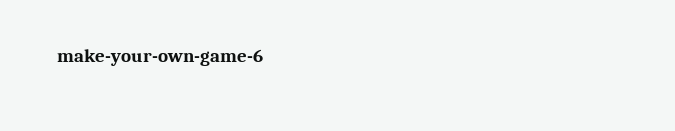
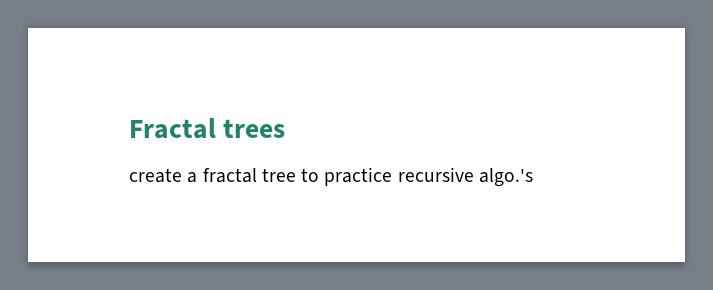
[57,49,263,66] make-your-own-game-6 -> [129,118,286,139] [129,167,533,187] Fractal trees // create a fractal tree to practice recursive algo.'s

